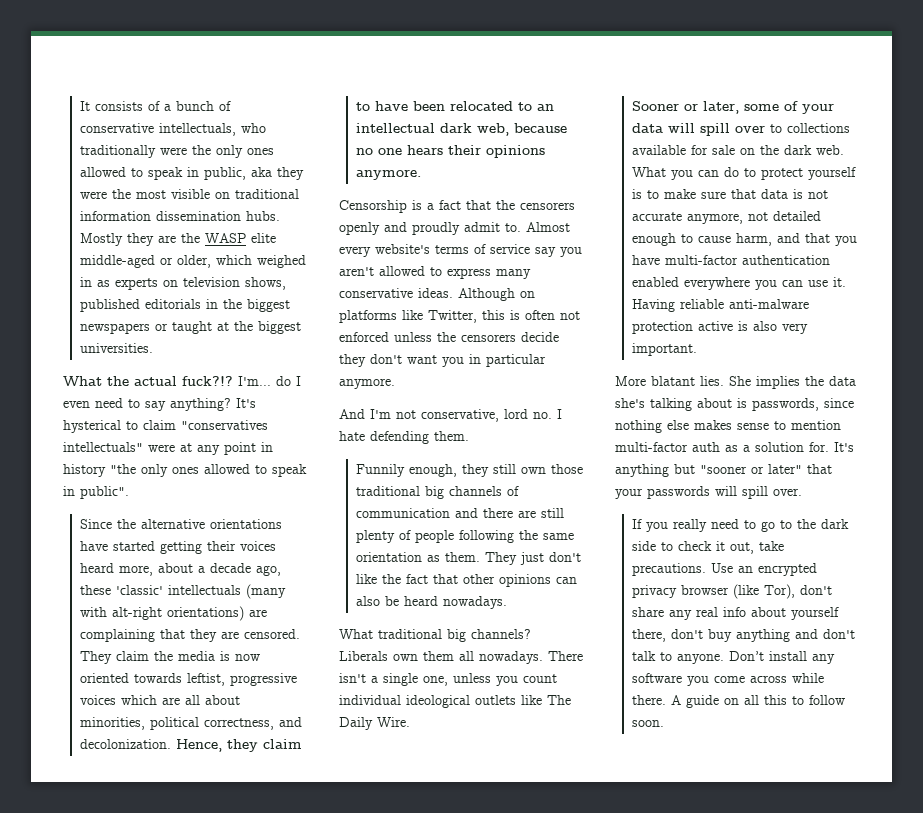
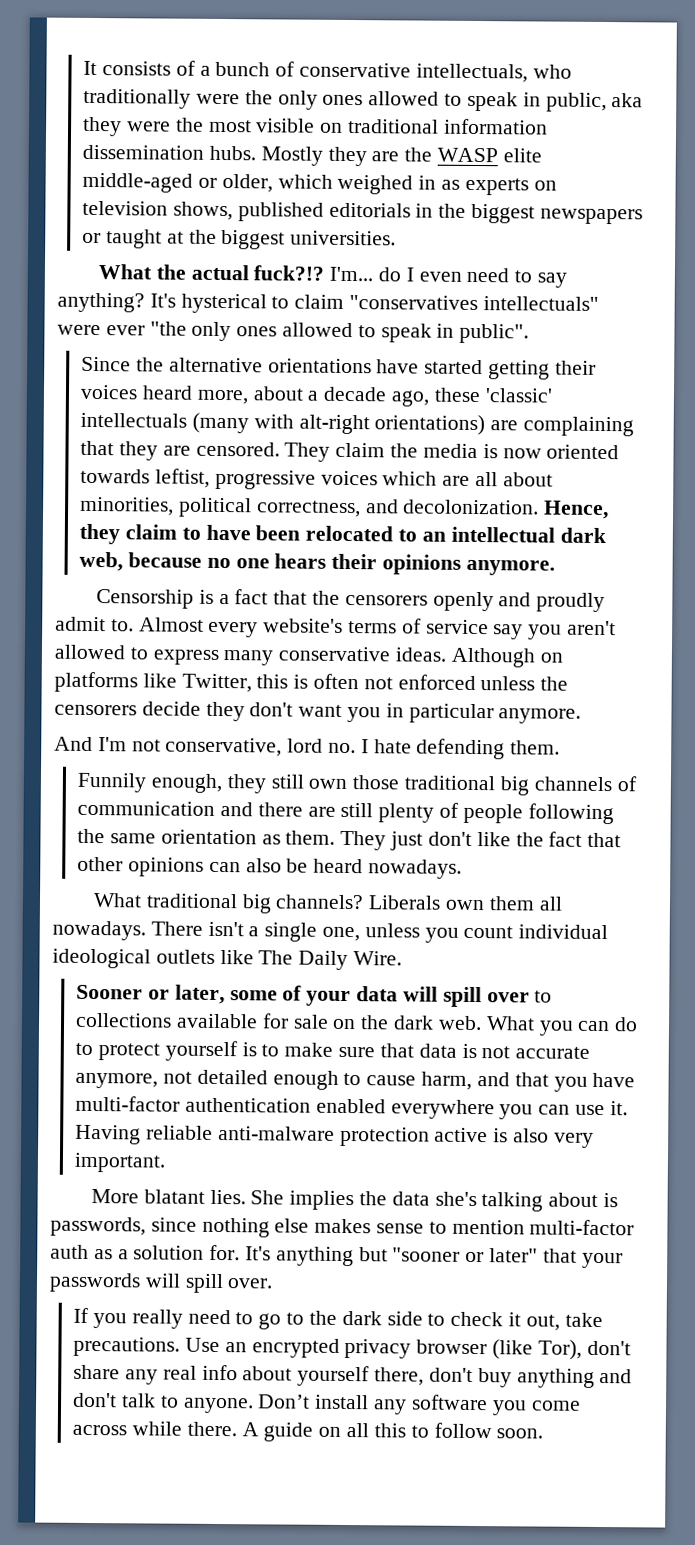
[180,442,273,455] [63,464,106,477] at any point in history -> [105,325,145,336] ever

